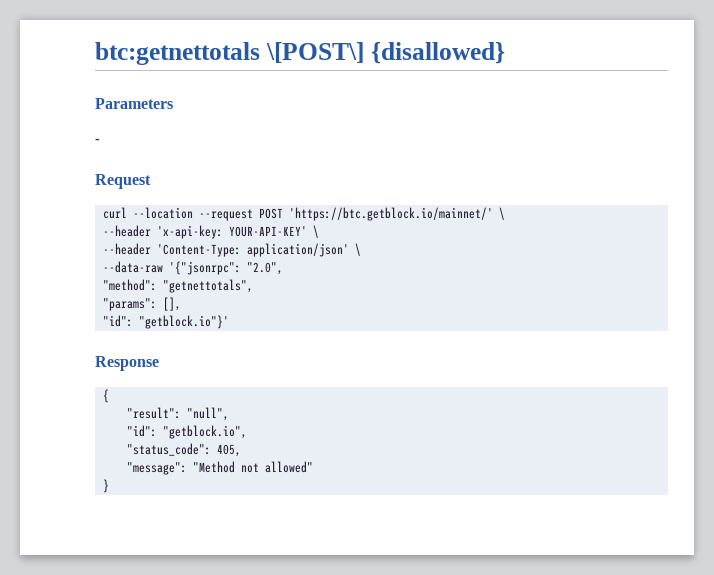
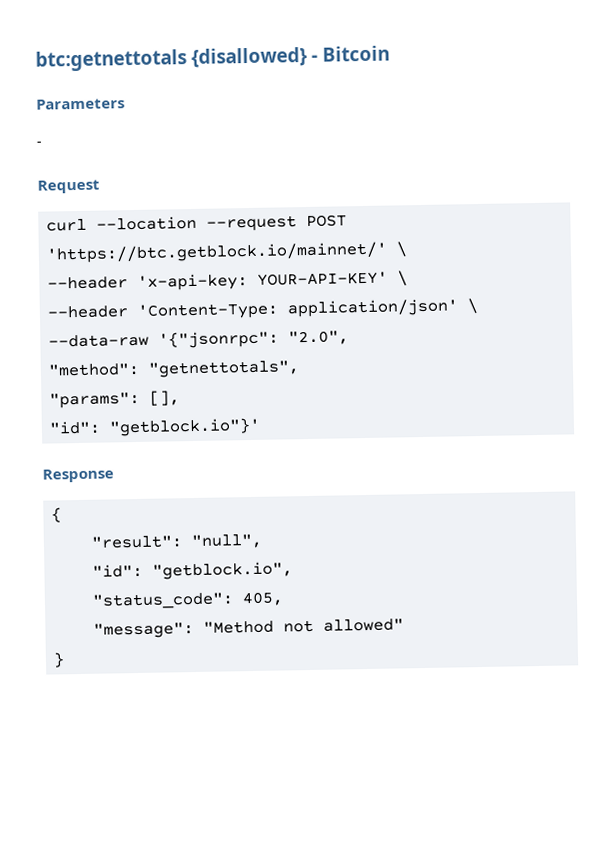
[265,42,364,63] \[POST\] -> (187, 60) none
(505, 53) none -> [311,45,391,62] - Bitcoin

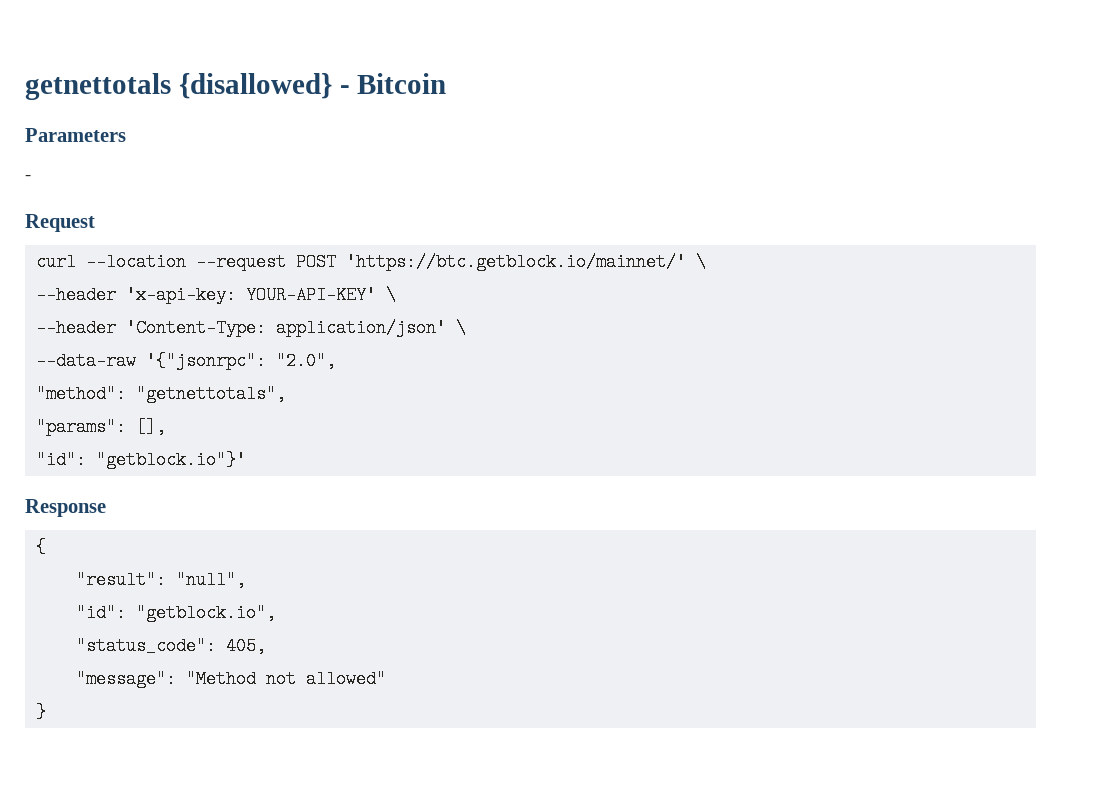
[35,49,187,72] btc:getnettotals -> [25,73,171,100] getnettotals

